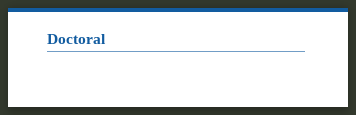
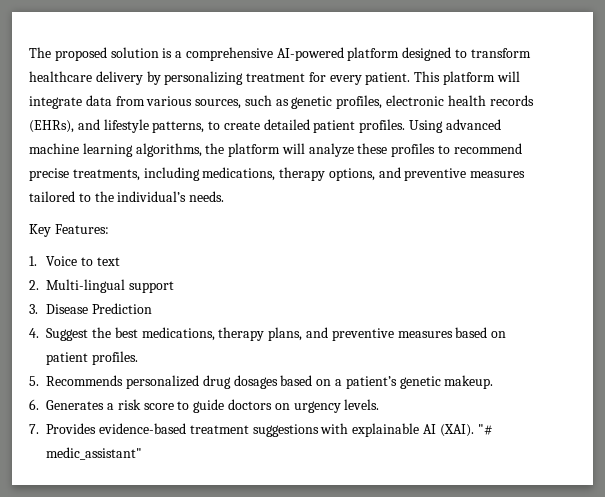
[47,34,106,44] Doctoral -> [29,47,531,61] [29,71,520,85] [29,95,534,109] [29,119,501,133] [29,143,522,157] [29,167,526,181] [29,191,225,202] [29,224,109,237] [29,256,120,266] [29,279,175,293] [29,303,153,314] [29,327,507,341] [46,351,139,365] [29,375,494,389] [29,399,380,413] [29,423,493,437] [46,447,143,460] The proposed solution is a comprehensive AI-powered platform designed to transform healthcare delivery by personalizing treatment for every patient. This platform will integrate data from various sources, such as genetic profiles, electronic health records (EHRs), and lifestyle patterns, to create detailed patient profiles. Using advanced machine learning algorithms, the platform will analyze these profiles to recommend precise treatments, including medications, therapy options, and preventive measures tailored to the individual’s needs. // Key Features: // 1. Voice to text // 2. Multi-lingual support // 3. Disease Prediction // 4. Suggest the best medications, therapy plans, and preventive measures based on patient profiles. // 5. Recommends personalized drug dosages based on a patient’s genetic makeup. // 6. Generates a risk score to guide doctors on urgency levels. // 7. Provides evidence-based treatment suggestions with explainable AI (XAI). "# medic_assistant"

